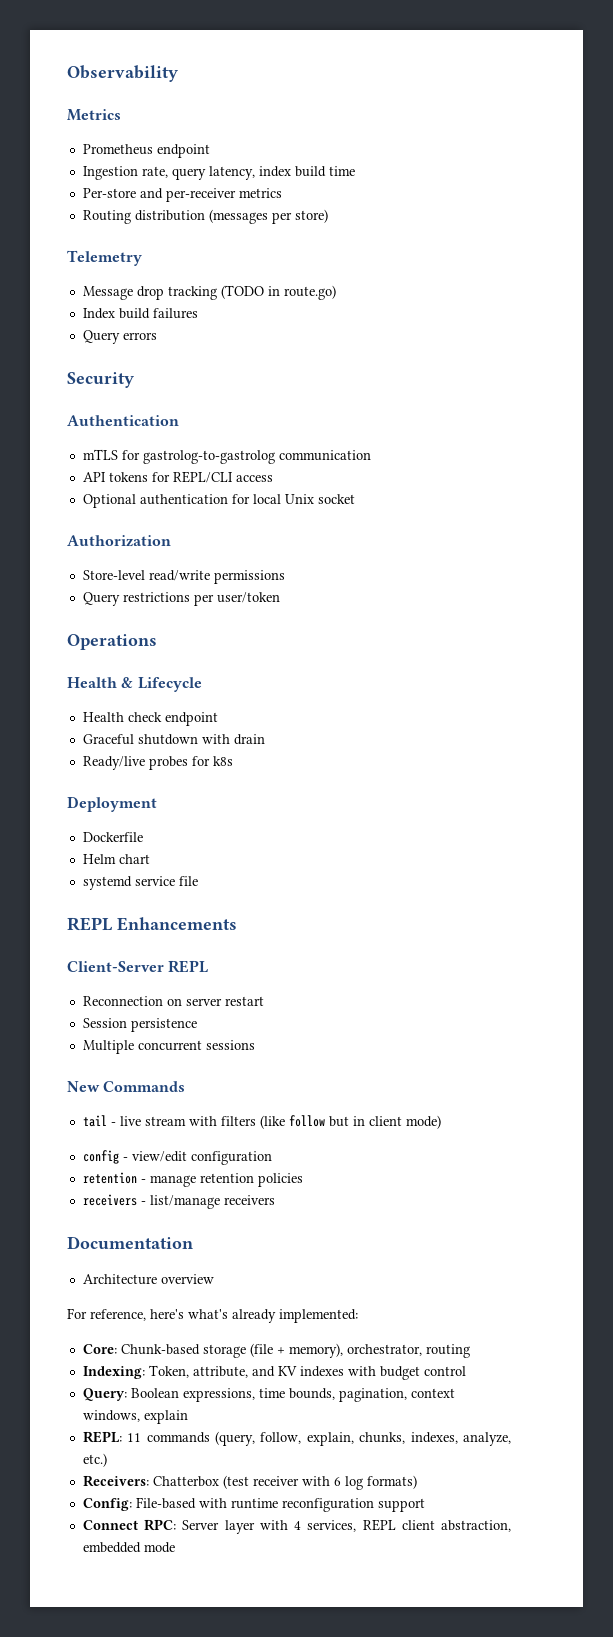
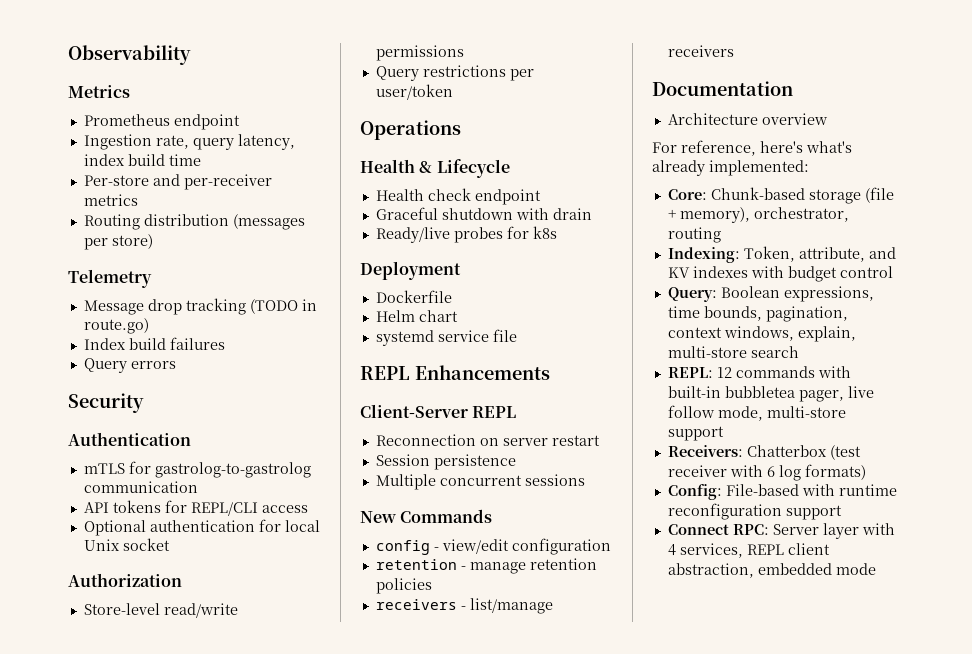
[82,1115,441,1129] // tail - live stream with filters (like follow but in client mode) -> (493, 516) none
[143,1410,188,1424] [82,1431,512,1446] [82,1453,107,1467] explain // REPL: 11 commands (query, follow, explain, chunks, indexes, analyze, etc.) -> [797,326,856,342] [667,346,799,358] [667,366,851,378] [667,386,874,402] [667,405,846,421] [667,426,724,441] explain, multi-store search // REPL: 12 commands with built-in bubbletea pager, live follow mode, multi-store support

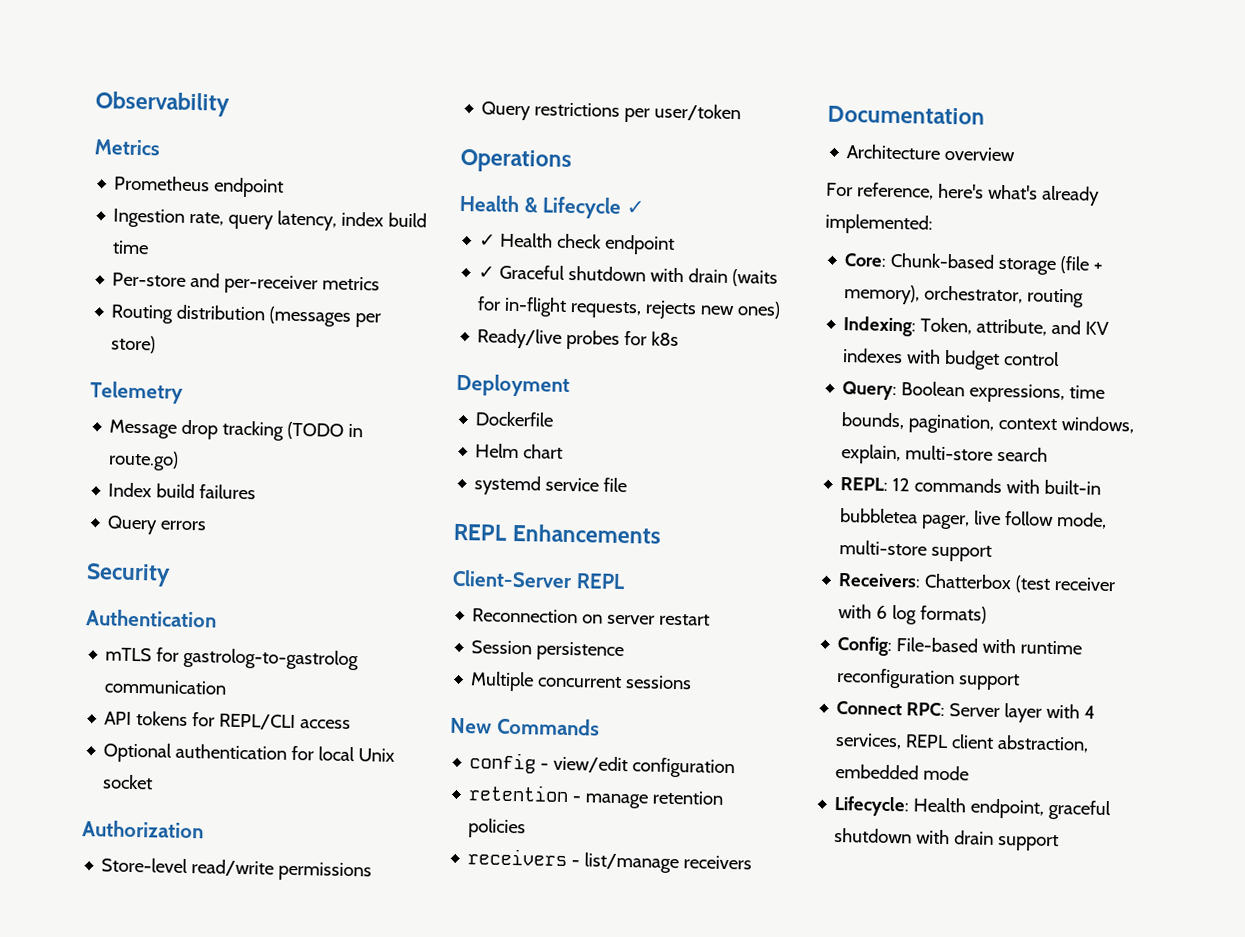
(510, 168) // -> [625,200,645,215] [479,234,497,247] ✓ // ✓
(541, 197) none -> [478,266,496,279] ✓
(592, 214) none -> [732,269,779,287] [477,296,782,320] (waits for in-flight requests, rejects new ones)
(876, 569) none -> [834,795,1112,821] [834,827,1060,852] // Lifecycle: Health endpoint, graceful shutdown with drain support

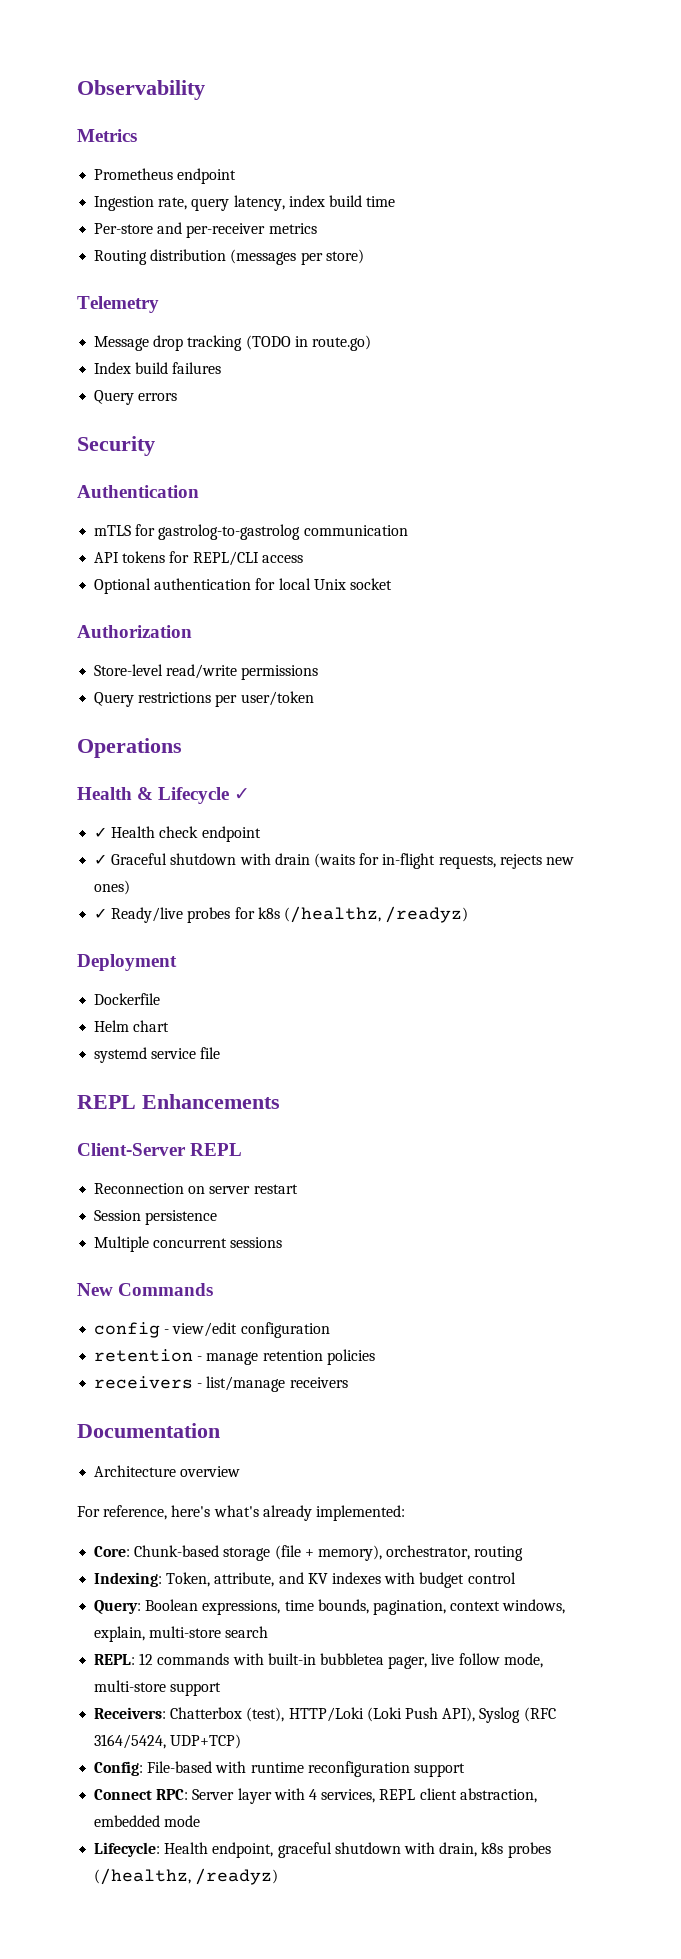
(782, 310) none -> [94,908,108,919] ✓
(680, 339) none -> [283,906,469,923] (/healthz, /readyz)
[1015,575,1117,593] [838,604,988,625] (test receiver with 6 log formats) -> [246,1707,556,1723] [94,1734,242,1749] (test), HTTP/Loki (Loki Push API), Syslog (RFC 3164/5424, UDP+TCP)
[954,830,1060,852] drain support -> [439,1842,551,1858] [94,1868,279,1885] drain, k8s probes (/healthz, /readyz)

